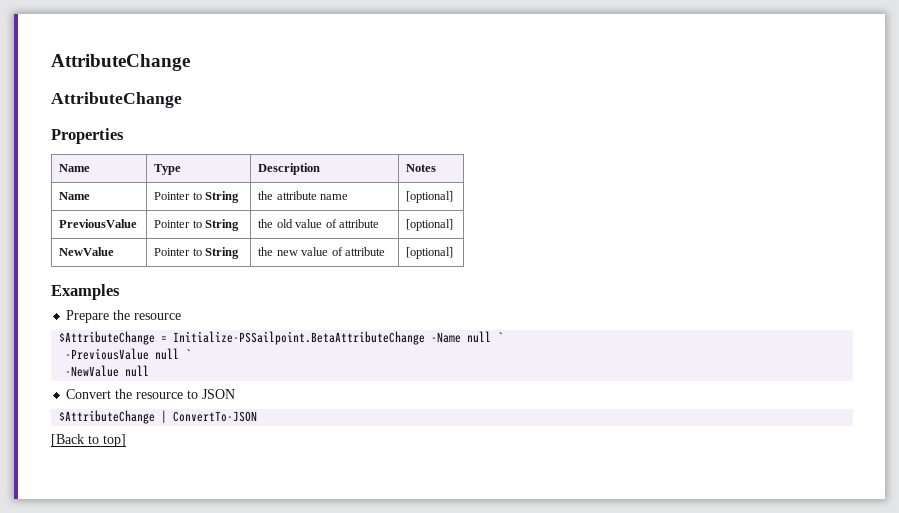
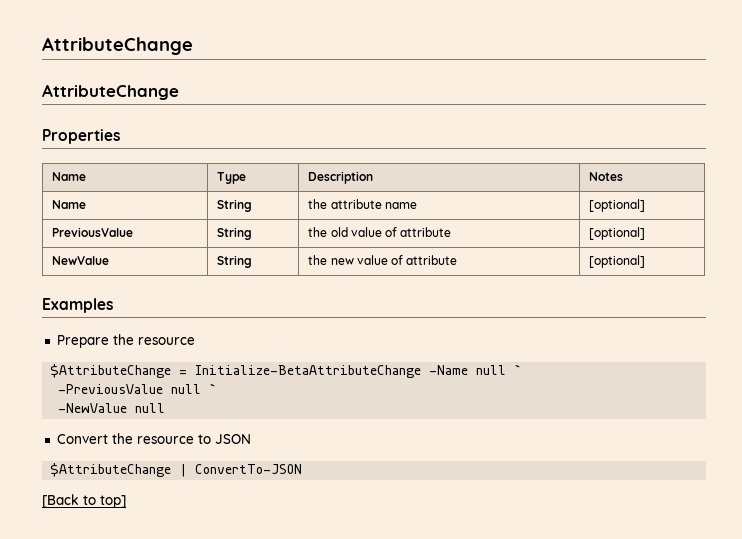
[154,192,202,200] Pointer to -> (87, 204) none
[154,220,202,228] Pointer to -> (134, 232) none
[154,248,202,256] Pointer to -> (110, 260) none
[173,331,426,345] Initialize-PSSailpoint.BetaAttributeChange -> [195,365,422,378] Initialize-BetaAttributeChange

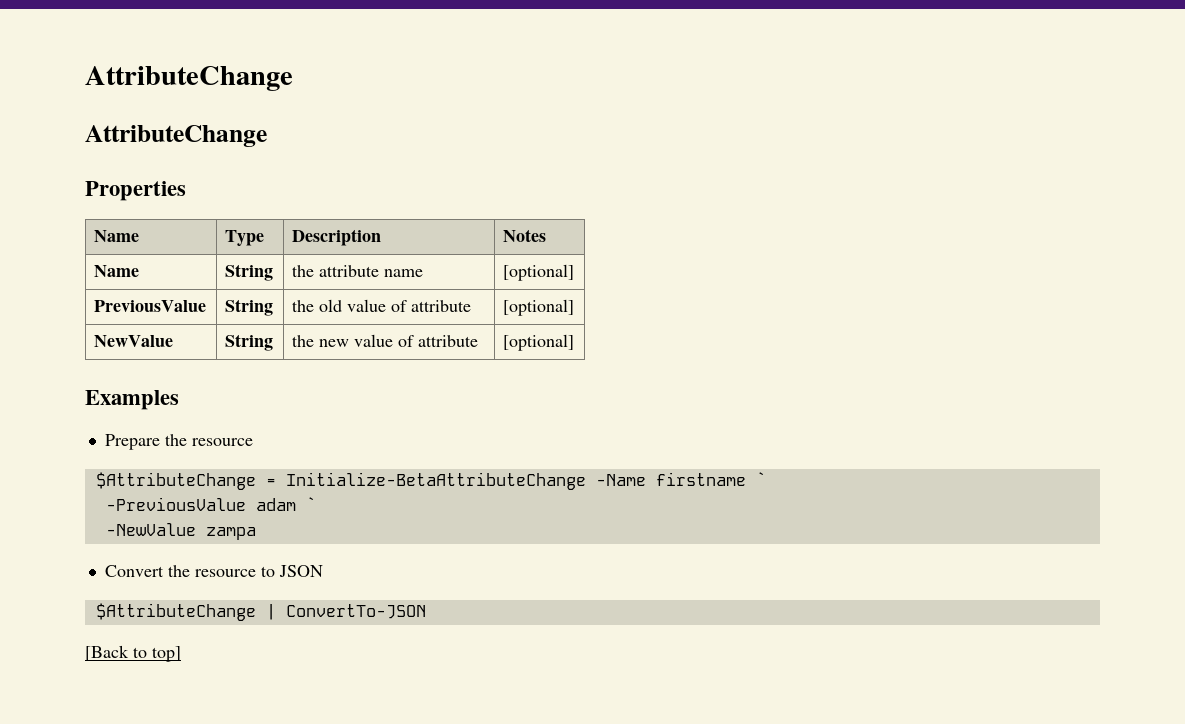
[476,365,507,375] null -> [655,472,746,486] firstname
[171,384,202,394] null -> [255,498,296,511] adam
[135,403,166,413] null -> [205,527,256,540] zampa

